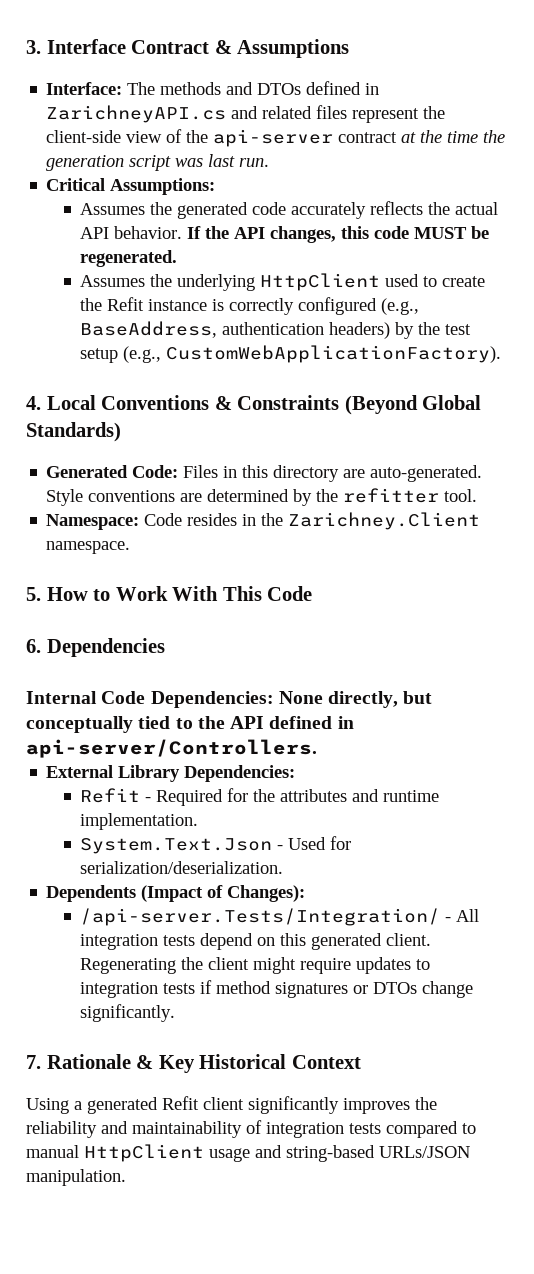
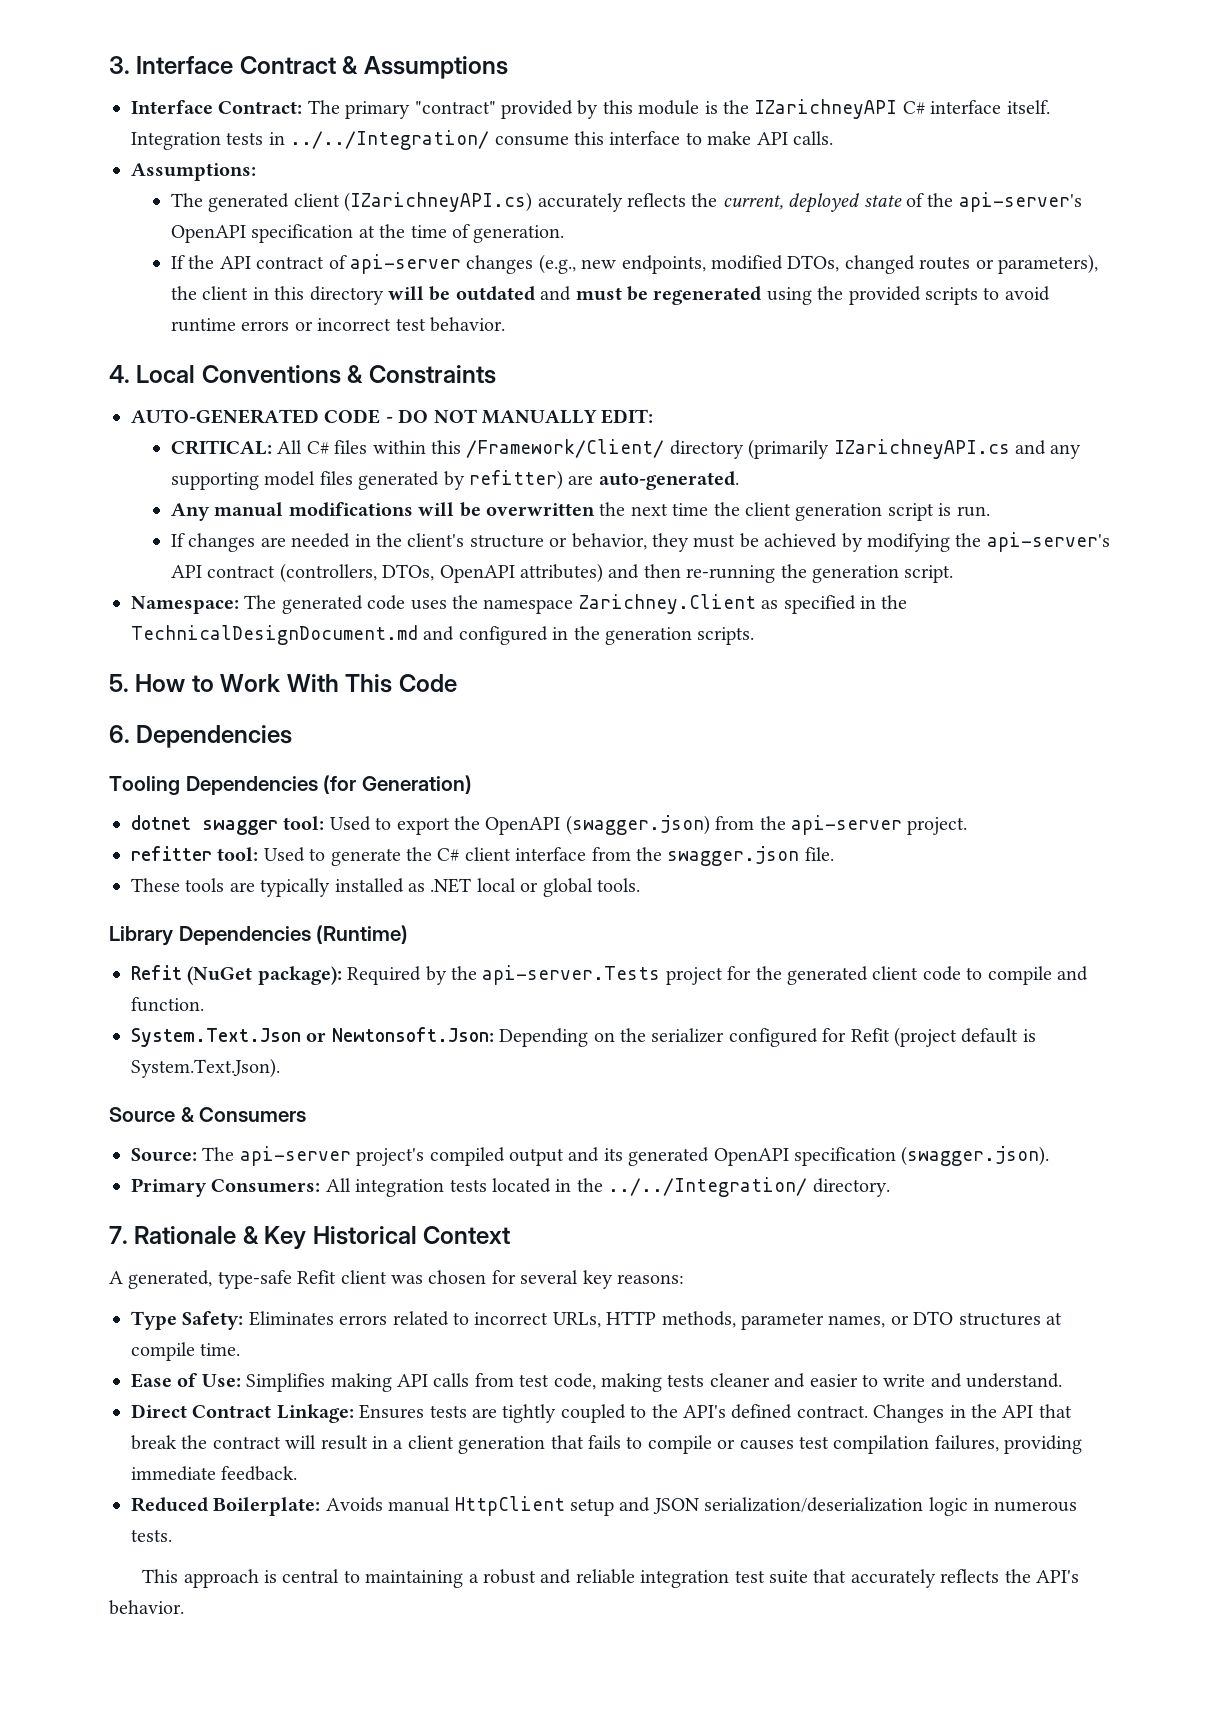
[46,81,380,95] [46,105,446,123] [46,129,506,147] [46,154,270,171] [46,178,216,195] [80,201,499,219] [80,226,490,243] [80,250,178,267] [80,273,486,291] [80,297,420,315] [80,321,472,339] [80,345,502,363] Interface: The methods and DTOs defined in ZarichneyAPI.cs and related files represent the client-side view of the api-server contract at the time the generation script was last run. // Critical Assumptions: // Assumes the generated code accurately reflects the actual API behavior. If the API changes, this code MUST be regenerated. // Assumes the underlying HttpClient used to create the Refit instance is correctly configured (e.g., BaseAddress, authentication headers) by the test setup (e.g., CustomWebApplicationFactory). -> [131,99,1050,119] [131,130,833,150] [131,163,256,181] [170,192,1082,213] [170,224,565,243] [170,254,1098,274] [170,286,1050,305] [170,317,505,332] Interface Contract: The primary "contract" provided by this module is the IZarichneyAPI C# interface itself. Integration tests in ../../Integration/ consume this interface to make API calls. // Assumptions: // The generated client (IZarichneyAPI.cs) accurately reflects the current, deployed state of the api-server's OpenAPI specification at the time of generation. // If the API contract of api-server changes (e.g., new endpoints, modified DTOs, changed routes or parameters), the client in this directory will be outdated and must be regenerated using the provided scripts to avoid runtime errors or incorrect test behavior.
[344,395,482,415] [26,422,121,442] [46,465,483,482] [46,488,478,506] [46,512,481,530] [46,541,131,554] (Beyond Global Standards) // Generated Code: Files in this directory are auto-generated. Style conventions are determined by the refitter tool. // Namespace: Code resides in the Zarichney.Client namespace. -> [131,409,654,424] [170,439,1082,459] [170,470,739,490] [170,502,990,521] [170,532,1110,552] [170,563,954,583] [131,594,908,614] [131,625,755,645] // AUTO-GENERATED CODE - DO NOT MANUALLY EDIT: // CRITICAL: All C# files within this /Framework/Client/ directory (primarily IZarichneyAPI.cs and any supporting model files generated by refitter) are auto-generated. // Any manual modifications will be overwritten the next time the client generation script is run. // If changes are needed in the client's structure or behavior, they must be achieved by modifying the api-server's API contract (controllers, DTOs, OpenAPI attributes) and then re-running the generation script. // Namespace: The generated code uses the namespace Zarichney.Client as specified in the TechnicalDesignDocument.md and configured in the generation scripts.
[26,691,433,708] [26,716,354,733] [26,739,317,758] [46,765,296,782] [80,788,440,806] [80,813,199,830] [80,836,352,854] [80,861,284,874] [46,885,306,902] [80,908,480,926] [80,933,432,950] [80,957,431,974] [80,980,474,998] [80,1004,176,1022] Internal Code Dependencies: None directly, but conceptually tied to the API defined in api-server/Controllers. // External Library Dependencies: // Refit - Required for the attributes and runtime implementation. // System.Text.Json - Used for serialization/deserialization. // Dependents (Impact of Changes): // /api-server.Tests/Integration/ - All integration tests depend on this generated client. Regenerating the client might require updates to integration tests if method signatures or DTOs change significantly. -> [109,775,472,795] [131,815,968,835] [131,846,834,866] [131,878,640,897] [109,925,409,946] [131,965,1088,985] [131,997,204,1012] [131,1027,1036,1047] [131,1058,280,1078] [109,1107,307,1122] [131,1146,1050,1166] [131,1177,890,1197] Tooling Dependencies (for Generation) // dotnet swagger tool: Used to export the OpenAPI (swagger.json) from the api-server project. // refitter tool: Used to generate the C# client interface from the swagger.json file. // These tools are typically installed as .NET local or global tools. // Library Dependencies (Runtime) // Refit (NuGet package): Required by the api-server.Tests project for the generated client code to compile and function. // System.Text.Json or Newtonsoft.Json: Depending on the serializer configured for Refit (project default is System.Text.Json). // Source & Consumers // Source: The api-server project's compiled output and its generated OpenAPI specification (swagger.json). // Primary Consumers: All integration tests located in the ../../Integration/ directory.
[26,1096,437,1114] [26,1120,476,1138] [26,1144,470,1162] [26,1169,126,1186] Using a generated Refit client significantly improves the reliability and maintainability of integration tests compared to manual HttpClient usage and string-based URLs/JSON manipulation. -> [109,1270,684,1289] [131,1311,1062,1330] [131,1342,241,1361] [131,1373,1063,1392] [131,1404,1072,1423] [131,1435,1083,1454] [131,1466,298,1481] [131,1496,1078,1516] [131,1529,172,1542] [142,1569,1079,1588] [109,1600,184,1615] A generated, type-safe Refit client was chosen for several key reasons: // Type Safety: Eliminates errors related to incorrect URLs, HTTP methods, parameter names, or DTO structures at compile time. // Ease of Use: Simplifies making API calls from test code, making tests cleaner and easier to write and understand. // Direct Contract Linkage: Ensures tests are tightly coupled to the API's defined contract. Changes in the API that break the contract will result in a client generation that fails to compile or causes test compilation failures, providing immediate feedback. // Reduced Boilerplate: Avoids manual HttpClient setup and JSON serialization/deserialization logic in numerous tests. // This approach is central to maintaining a robust and reliable integration test suite that accurately reflects the API's behavior.

